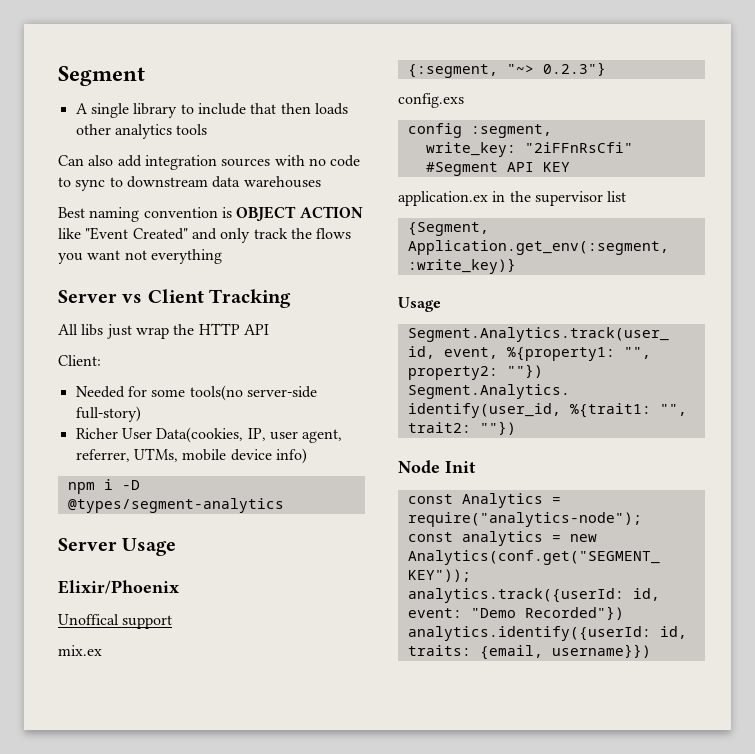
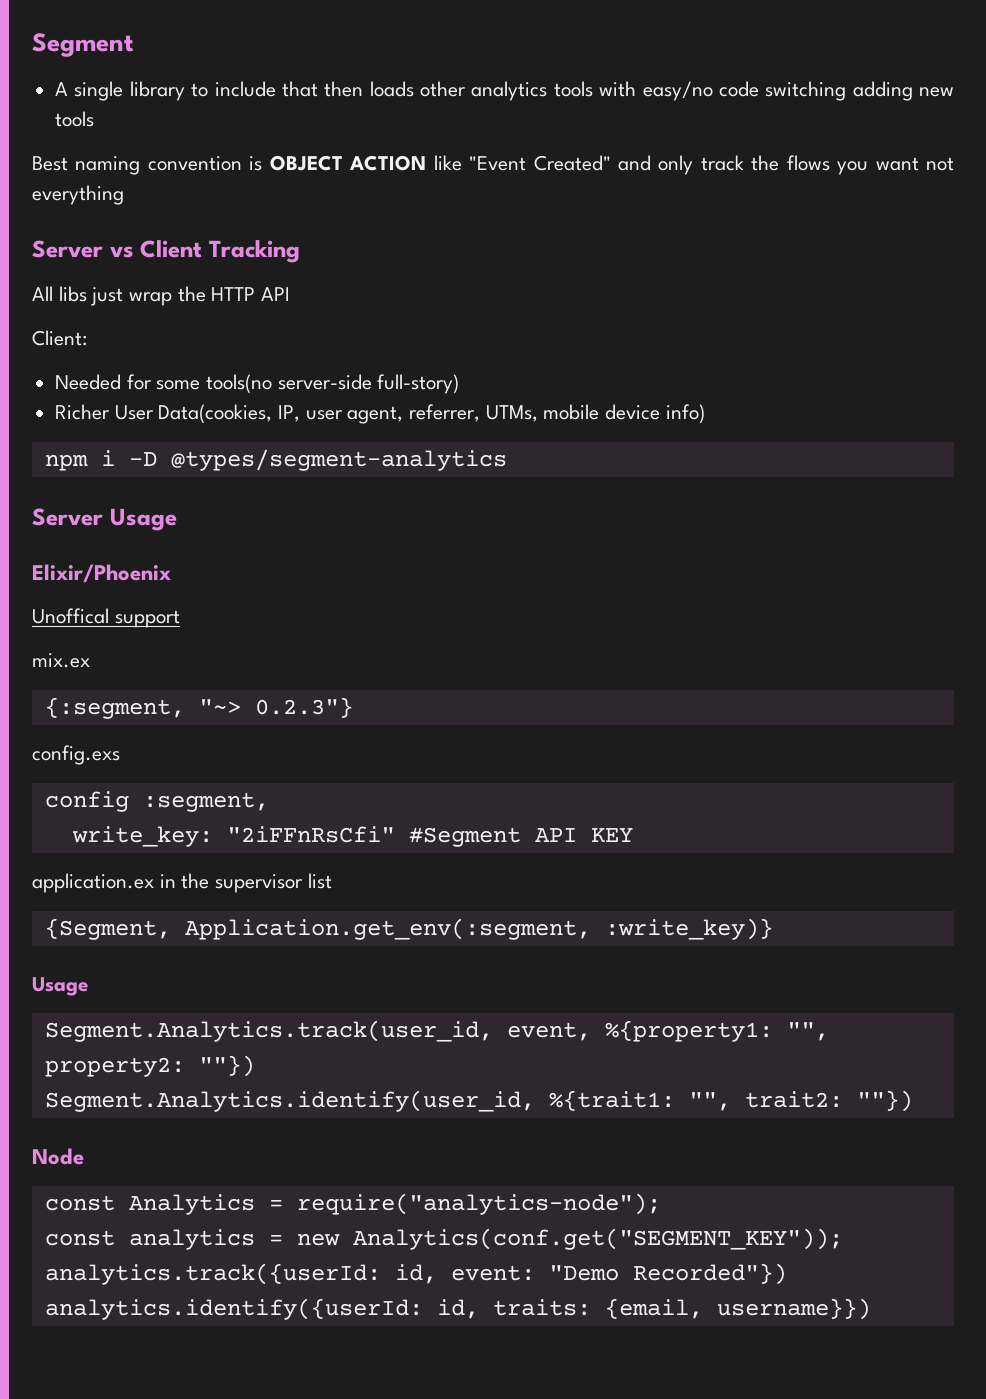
[58,155,361,170] [58,176,321,191] // Can also add integration sources with no code to sync to downstream data warehouses -> [599,81,954,101] [55,111,95,127] with easy/no code switching adding new tools
[445,461,476,473] Init -> (84, 1156) none

